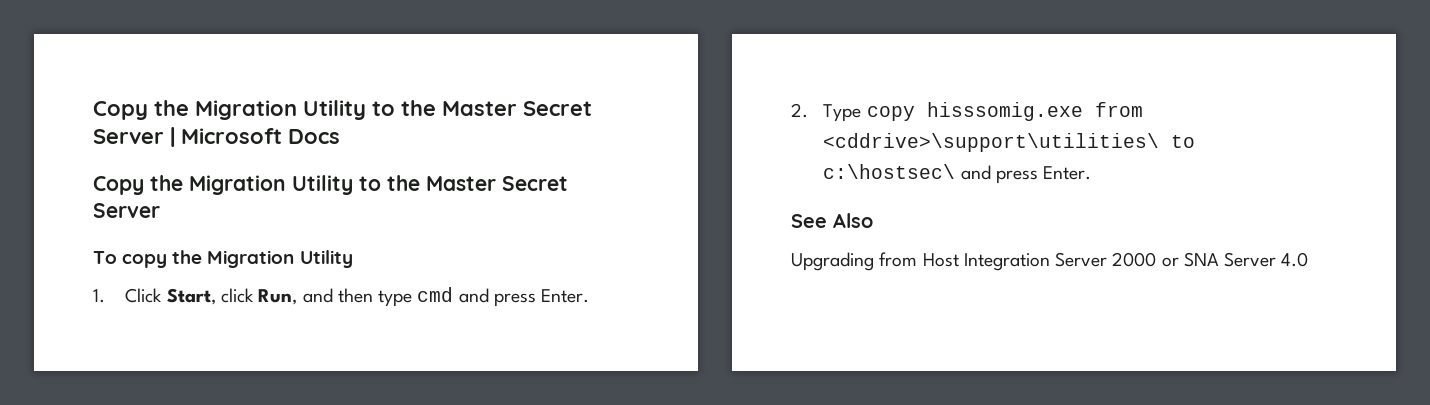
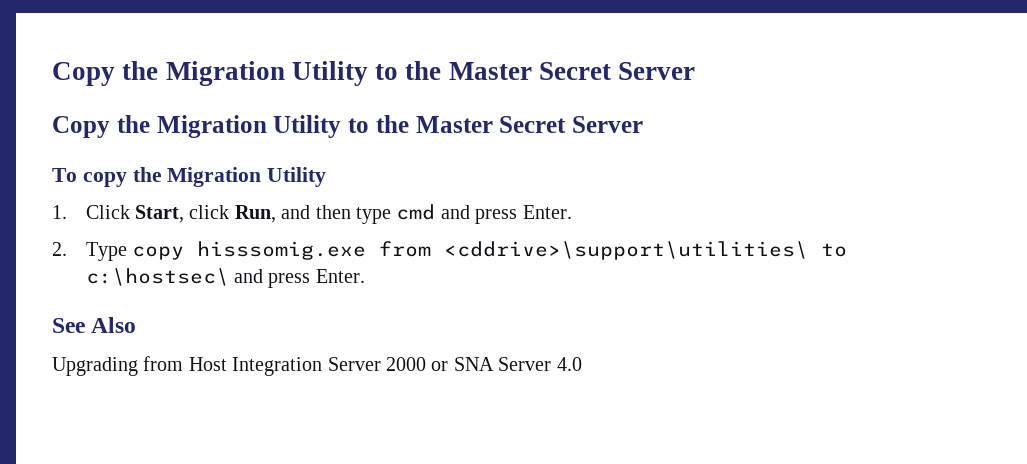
[93,100,592,120] [93,127,340,147] Copy the Migration Utility to the Master Secret Server | Microsoft Docs -> [52,61,696,86] Copy the Migration Utility to the Master Secret Server

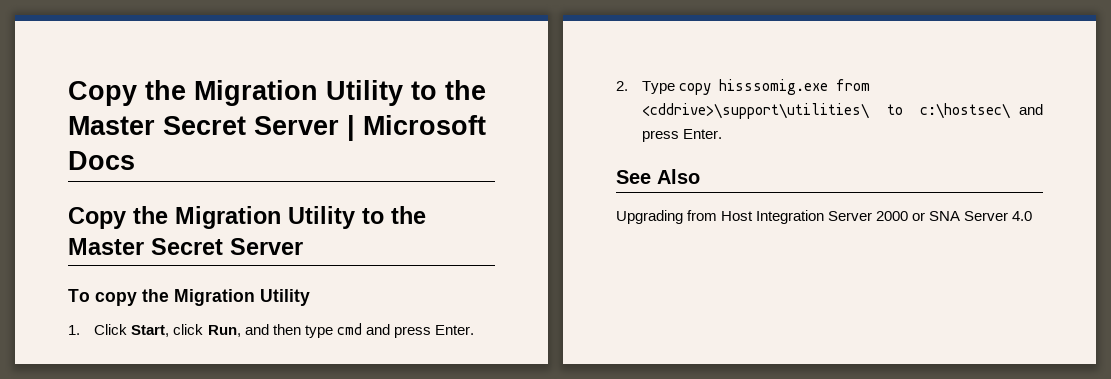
[52,61,696,86] Copy the Migration Utility to the Master Secret Server -> [68,80,486,106] [68,115,486,141] [68,151,135,170] Copy the Migration Utility to the Master Secret Server | Microsoft Docs

